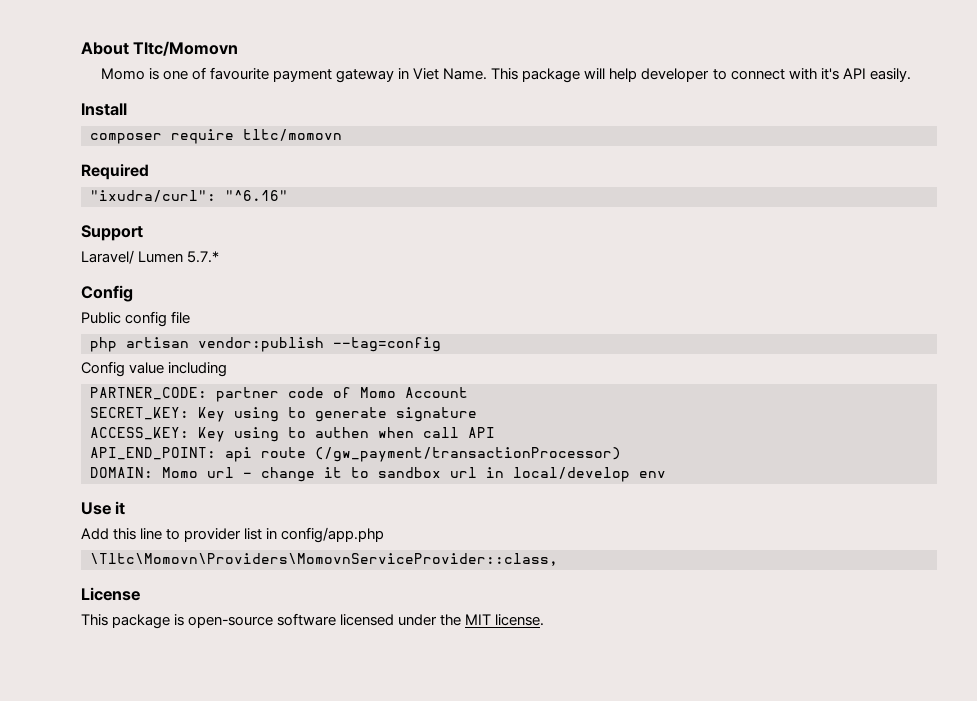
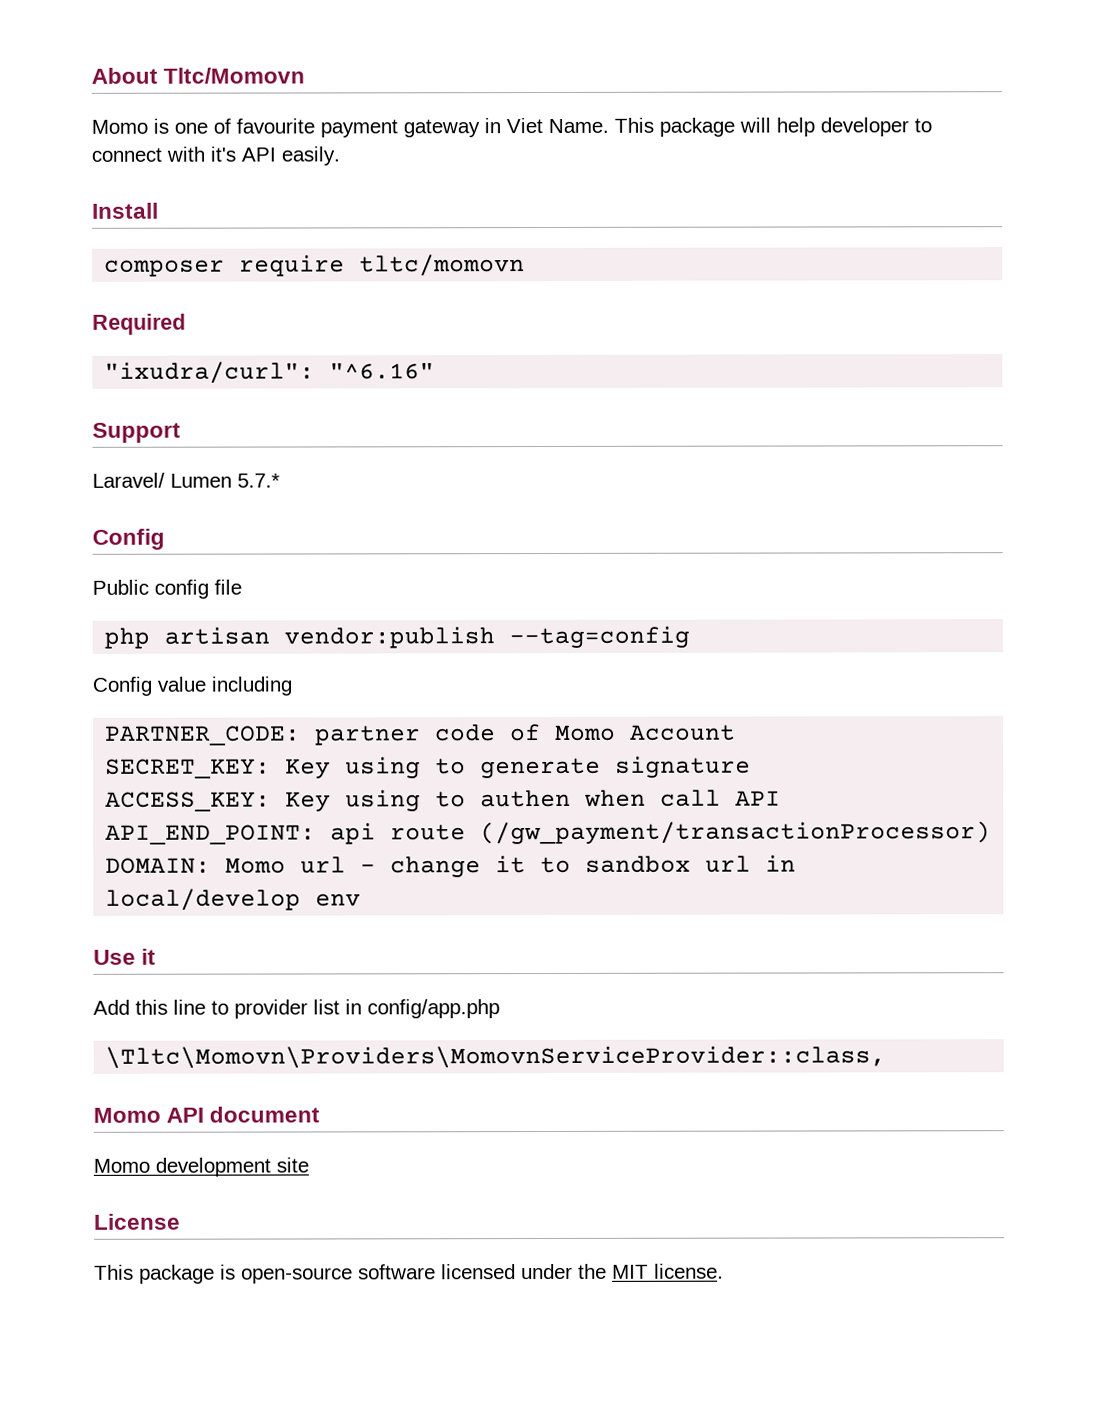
(558, 559) none -> [93,1106,321,1123] [93,1157,309,1177] // Momo API document // Momo development site

